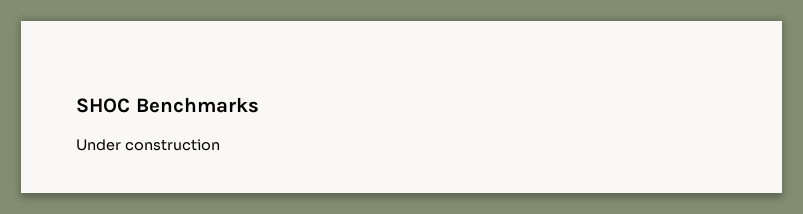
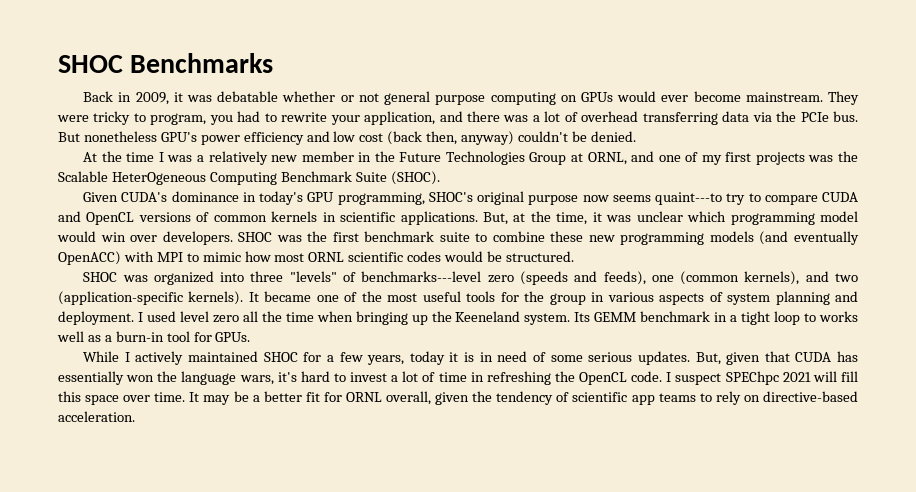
[76,139,220,151] Under construction -> [83,91,860,105] [57,111,859,125] [58,131,636,145] [83,151,858,165] [58,171,440,185] [83,191,859,205] [58,211,859,225] [57,231,859,245] [58,251,574,265] [83,271,858,285] [58,291,859,305] [58,311,859,325] [57,331,251,342] [83,351,859,365] [58,371,859,385] [58,391,858,405] [58,411,135,422] Back in 2009, it was debatable whether or not general purpose computing on GPUs would ever become mainstream. They were tricky to program, you had to rewrite your application, and there was a lot of overhead transferring data via the PCIe bus. But nonetheless GPU's power efficiency and low cost (back then, anyway) couldn't be denied. // At the time I was a relatively new member in the Future Technologies Group at ORNL, and one of my first projects was the Scalable HeterOgeneous Computing Benchmark Suite (SHOC). // Given CUDA's dominance in today's GPU programming, SHOC's original purpose now seems quaint---to try to compare CUDA and OpenCL versions of common kernels in scientific applications. But, at the time, it was unclear which programming model would win over developers. SHOC was the first benchmark suite to combine these new programming models (and eventually OpenACC) with MPI to mimic how most ORNL scientific codes would be structured. // SHOC was organized into three "levels" of benchmarks---level zero (speeds and feeds), one (common kernels), and two (application-specific kernels). It became one of the most useful tools for the group in various aspects of system planning and deployment. I used level zero all the time when bringing up the Keeneland system. Its GEMM benchmark in a tight loop to works well as a burn-in tool for GPUs. // While I actively maintained SHOC for a few years, today it is in need of some serious updates. But, given that CUDA has essentially won the language wars, it's hard to invest a lot of time in refreshing the OpenCL code. I suspect SPEChpc 2021 will fill this space over time. It may be a better fit for ORNL overall, given the tendency of scientific app teams to rely on directive-based acceleration.

